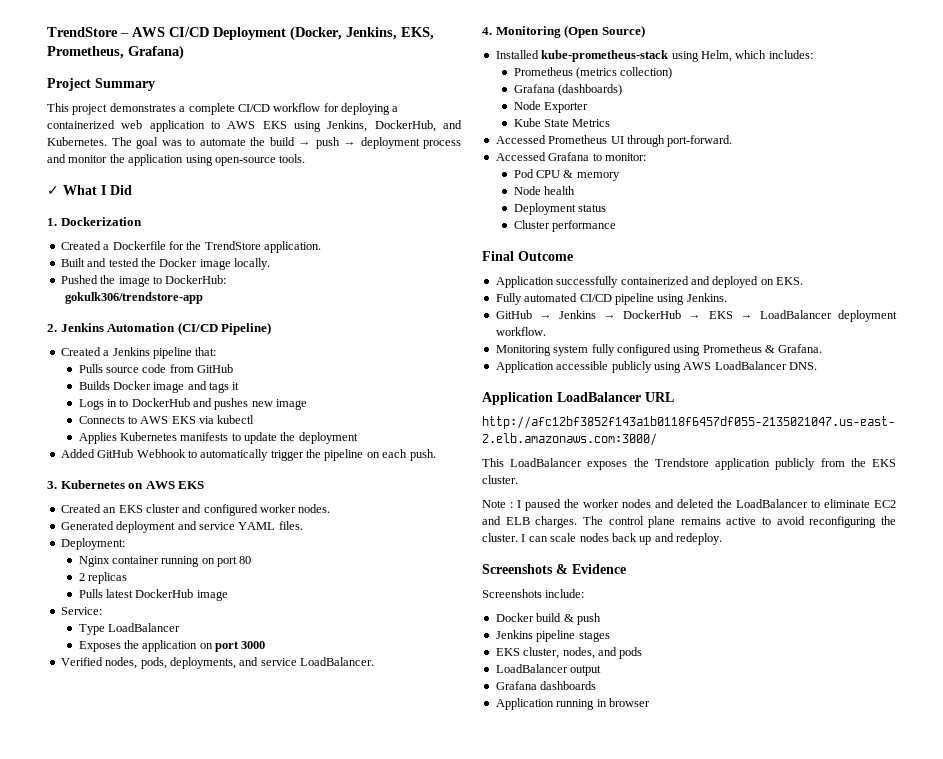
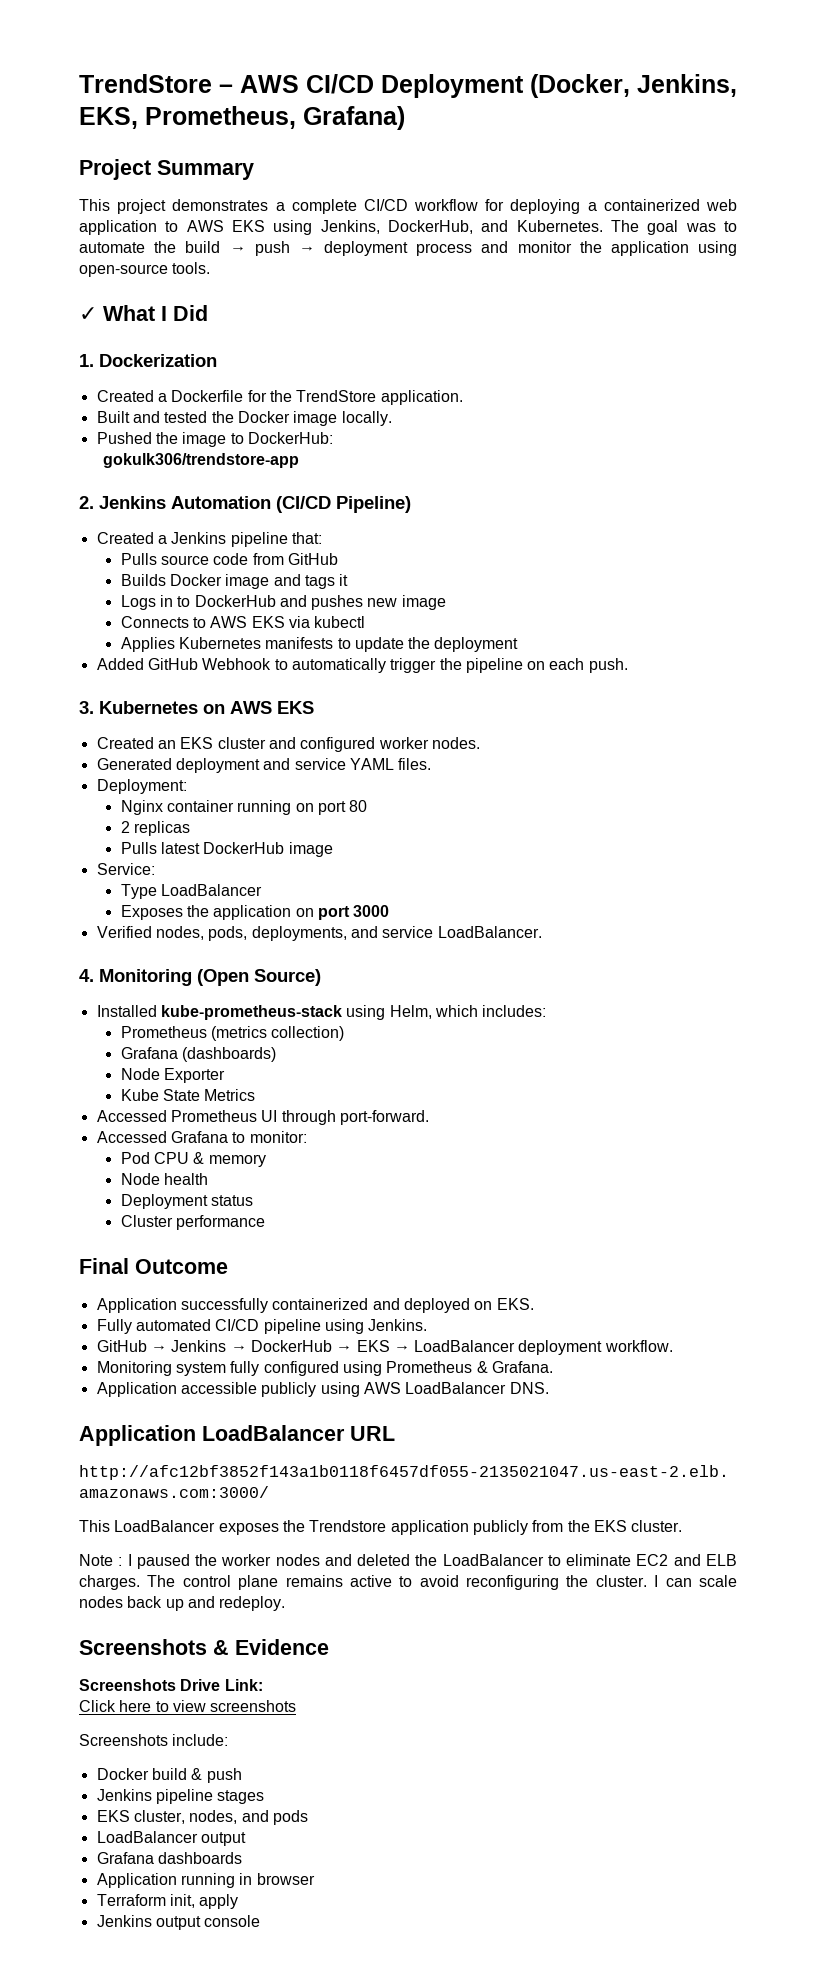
(626, 569) none -> [79,1679,263,1691] [79,1700,297,1712] // Screenshots Drive Link: // Click here to view screenshots
(650, 702) none -> [96,1894,239,1909] [96,1915,261,1930] // Terraform init, apply // Jenkins output console

